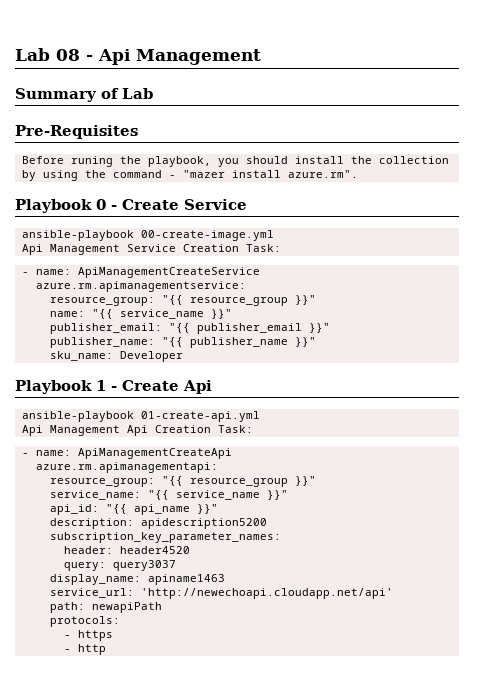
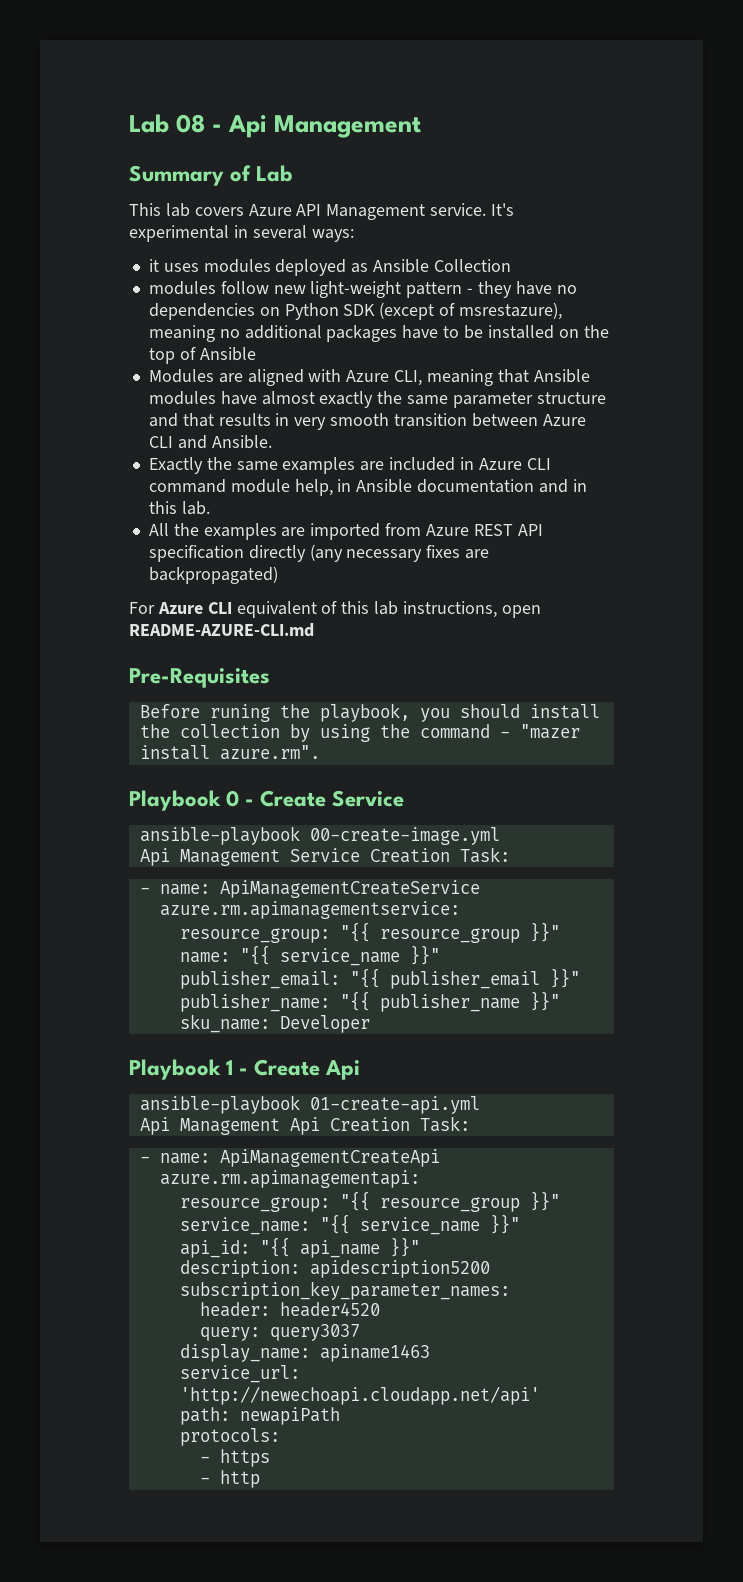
(153, 93) none -> [129,203,515,220] [129,225,354,242] [148,259,511,276] [148,281,577,298] [148,302,562,320] [148,325,609,342] [148,347,256,364] [148,369,590,386] [148,391,606,408] [148,413,586,430] [148,435,272,449] [148,457,551,474] [148,479,587,496] [148,501,210,515] [148,523,543,540] [148,544,490,562] [148,566,278,584] [129,601,541,618] [129,623,314,637] // This lab covers Azure API Management service. It's experimental in several ways: // it uses modules deployed as Ansible Collection // modules follow new light-weight pattern - they have no dependencies on Python SDK (except of msrestazure), meaning no additional packages have to be installed on the top of Ansible // Modules are aligned with Azure CLI, meaning that Ansible modules have almost exactly the same parameter structure and that results in very smooth transition between Azure CLI and Ansible. // Exactly the same examples are included in Azure CLI command module help, in Ansible documentation and in this lab. // All the examples are imported from Azure REST API specification directly (any necessary fixes are backpropagated) // For Azure CLI equivalent of this lab instructions, open README-AZURE-CLI.md

